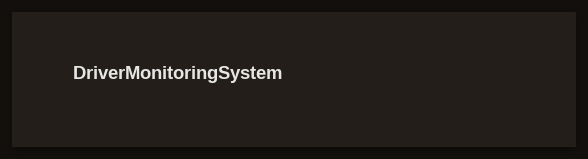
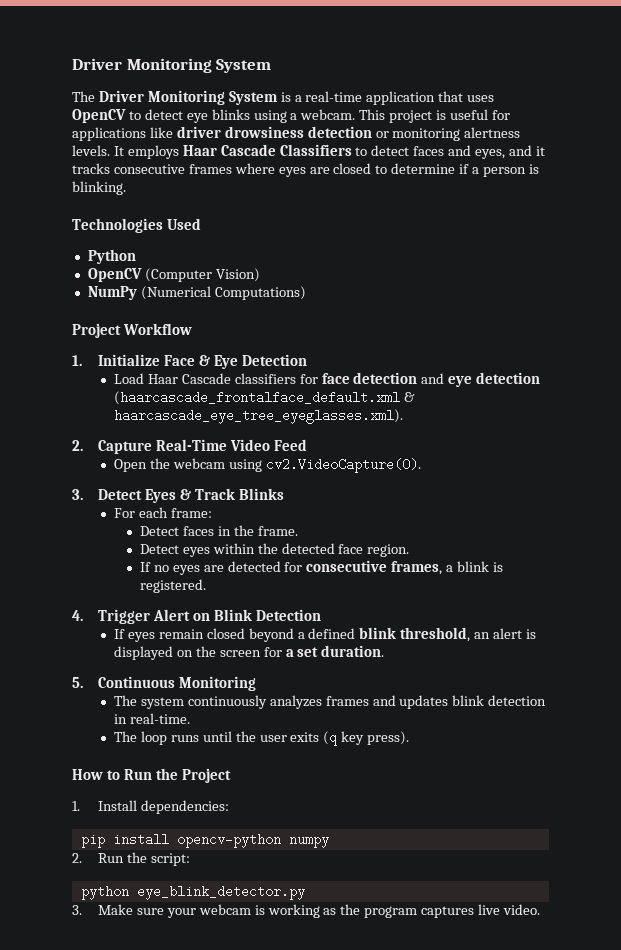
[73,66,282,83] DriverMonitoringSystem -> [72,58,272,73] [72,90,495,105] [72,109,510,123] [72,126,521,141] [72,144,545,159] [72,163,539,177] [72,181,126,195] [72,218,201,233] [87,249,136,264] [87,268,260,282] [87,286,306,300] [72,323,192,338] [72,354,307,369] [113,372,541,387] [113,391,415,405] [113,409,403,424] [72,439,307,454] [113,458,421,473] [72,488,284,503] [113,507,212,518] [139,525,298,536] [139,543,410,557] [139,560,504,575] [139,579,206,593] [72,609,321,624] [113,627,536,642] [113,645,385,660] [72,676,256,691] [113,695,547,709] [113,713,190,724] [113,731,410,746] [72,768,231,783] [72,800,229,814] [80,833,329,848] [72,852,190,866] [80,885,305,900] [72,904,541,918] Driver Monitoring System // The Driver Monitoring System is a real-time application that uses OpenCV to detect eye blinks using a webcam. This project is useful for applications like driver drowsiness detection or monitoring alertness levels. It employs Haar Cascade Classifiers to detect faces and eyes, and it tracks consecutive frames where eyes are closed to determine if a person is blinking. // Technologies Used // Python // OpenCV (Computer Vision) // NumPy (Numerical Computations) // Project Workflow // 1. Initialize Face & Eye Detection // Load Haar Cascade classifiers for face detection and eye detection (haarcascade_frontalface_default.xml & haarcascade_eye_tree_eyeglasses.xml). // 2. Capture Real-Time Video Feed // Open the webcam using cv2.VideoCapture(0). // 3. Detect Eyes & Track Blinks // For each frame: // Detect faces in the frame. // Detect eyes within the detected face region. // If no eyes are detected for consecutive frames, a blink is registered. // 4. Trigger Alert on Blink Detection // If eyes remain closed beyond a defined blink threshold, an alert is displayed on the screen for a set duration. // 5. Continuous Monitoring // The system continuously analyzes frames and updates blink detection in real-time. // The loop runs until the user exits (q key press). // How to Run the Project // 1. Install dependencies: // pip install opencv-python numpy // 2. Run the script: // python eye_blink_detector.py // 3. Make sure your webcam is working as the program captures live video.

